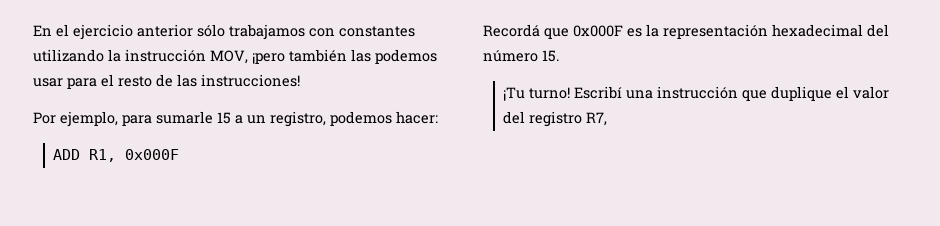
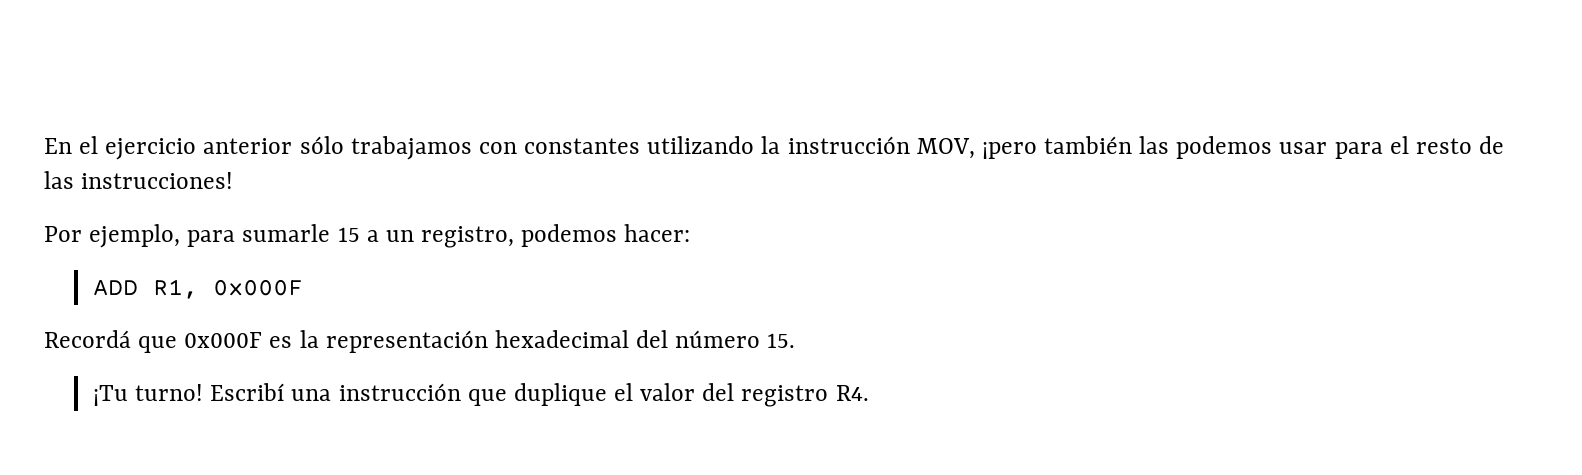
[585,112,607,126] R7, -> [835,385,869,401] R4.

